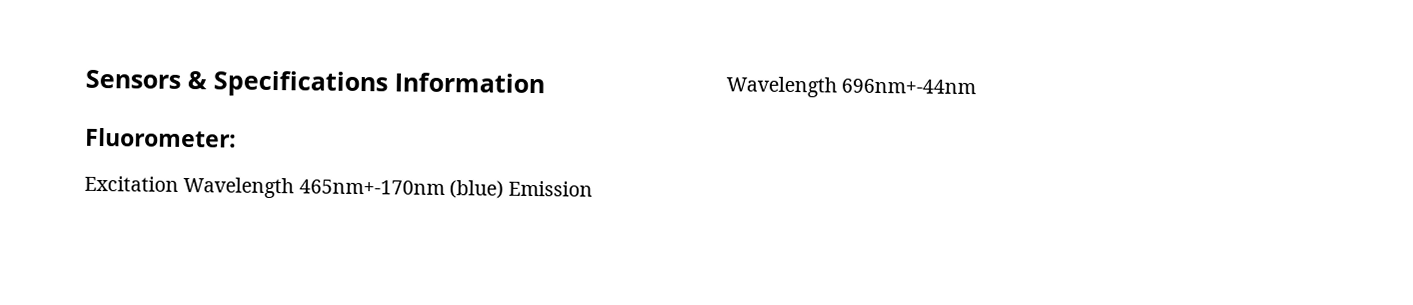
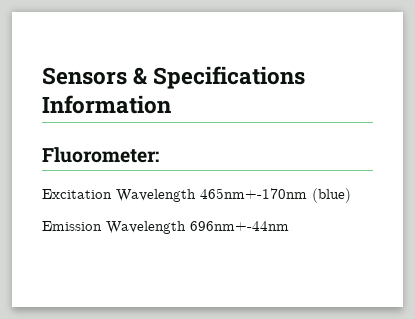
(504, 189) none -> (351, 195) //

